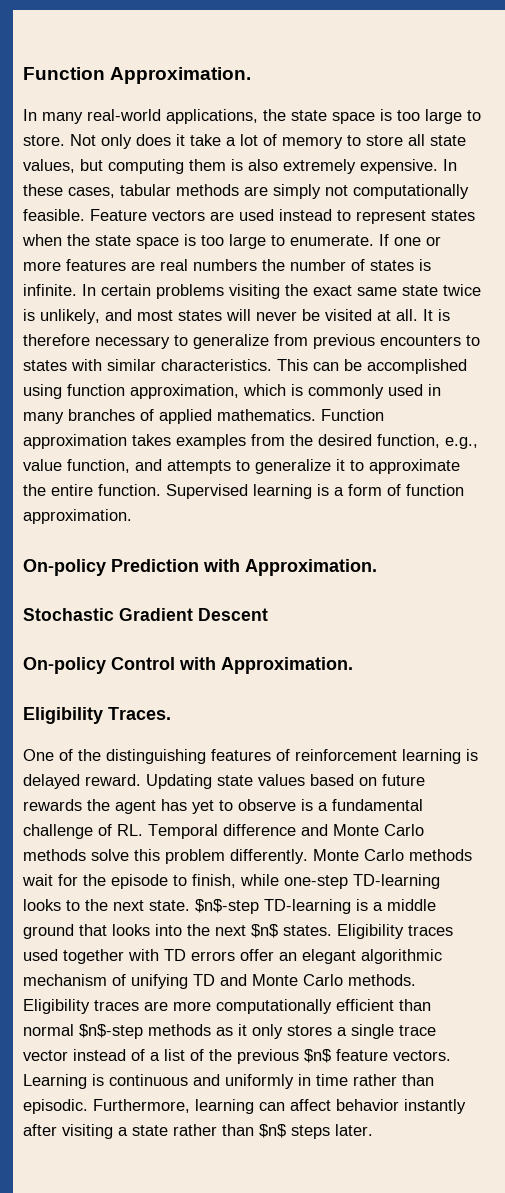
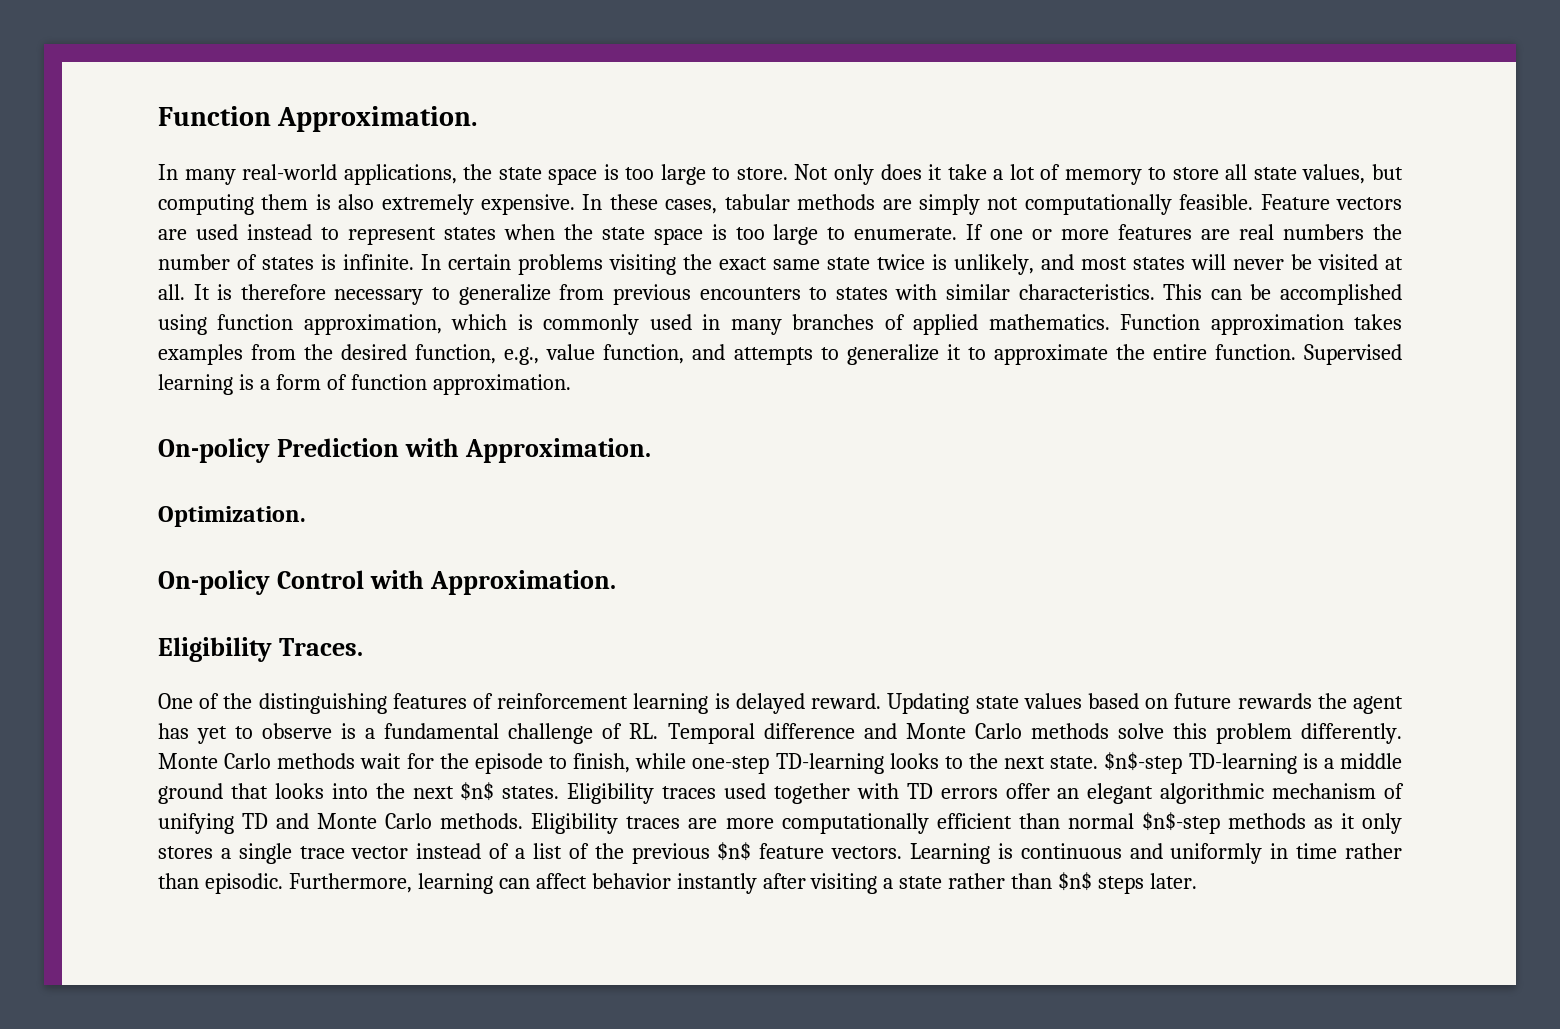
[23,608,268,621] Stochastic Gradient Descent -> [158,506,306,527] Optimization.

